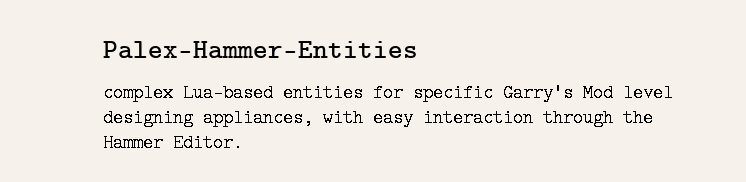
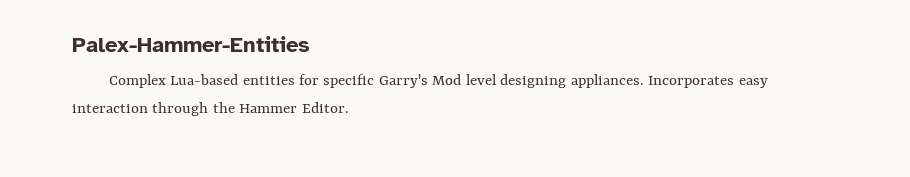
[103,84,173,102] complex -> [108,74,166,88] Complex
[203,109,363,127] appliances, with -> [570,74,735,88] appliances. Incorporates

